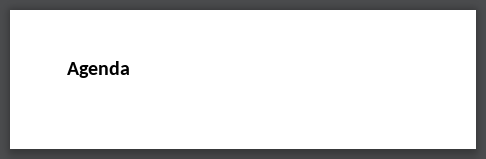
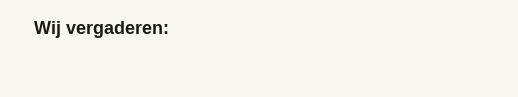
[67,61,130,78] Agenda -> [34,21,169,38] Wij vergaderen:

